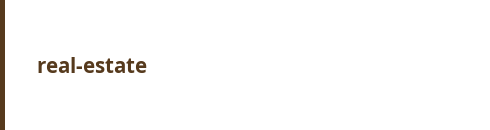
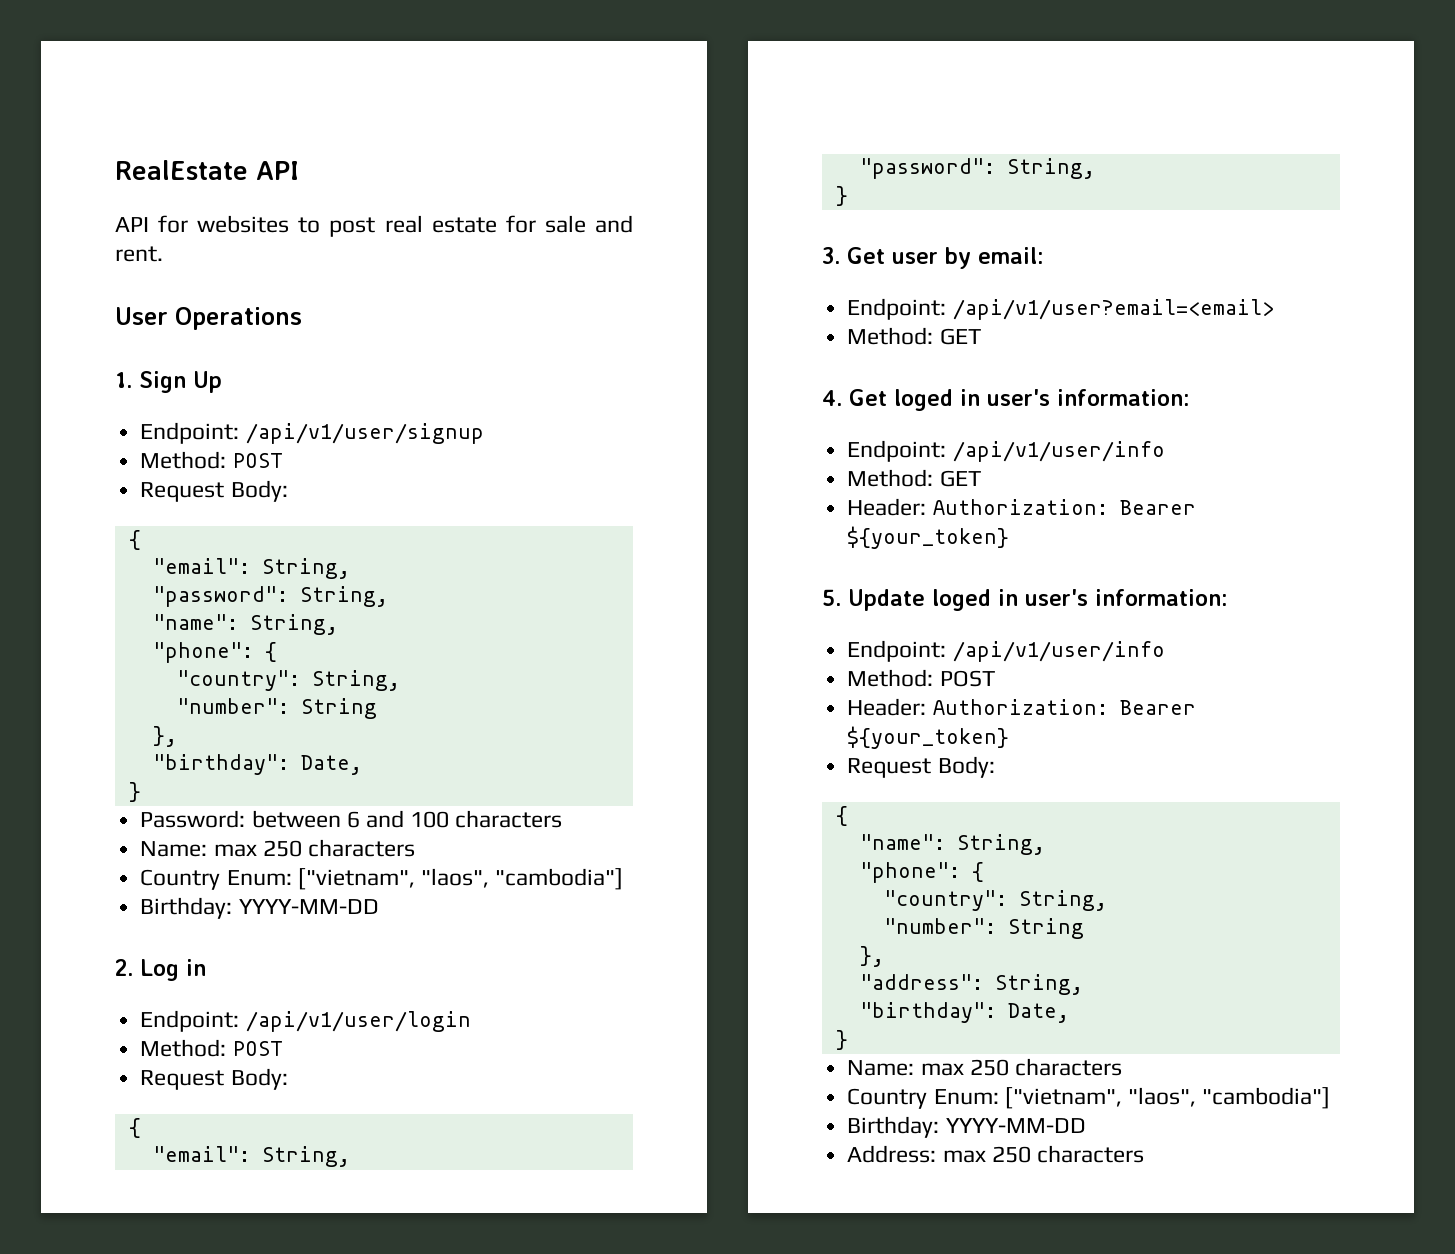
[37,57,147,73] real-estate -> [115,160,299,180] [115,215,633,237] [115,246,163,262] [115,307,302,330] [115,371,222,393] [140,422,484,444] [140,451,283,469] [140,480,288,502] [128,530,141,550] [152,558,350,579] [152,586,388,607] [152,614,338,635] [152,642,277,663] [176,670,400,691] [176,698,377,719] [152,726,177,747] [152,754,362,775] [128,782,141,802] [140,810,563,828] [140,839,415,857] [140,868,624,890] [140,897,379,919] [115,959,206,981] [140,1010,471,1032] [140,1039,283,1057] [140,1068,288,1090] [128,1118,141,1138] [152,1146,350,1167] [859,158,1095,179] [835,186,848,206] [822,247,1044,269] [847,298,1274,320] [847,327,981,345] [822,389,1190,411] [847,440,1165,462] [847,469,981,487] [847,498,1196,516] [847,526,1010,549] [822,589,1228,611] [847,640,1165,662] [847,669,995,687] [847,698,1196,716] [847,726,1010,749] [847,756,995,778] [835,806,848,826] [859,834,1045,855] [859,862,984,883] [883,890,1107,911] [883,918,1084,939] [859,946,884,967] [859,974,1083,995] [859,1002,1069,1023] [835,1030,848,1050] [847,1058,1122,1076] [847,1087,1331,1109] [847,1116,1086,1138] [847,1145,1144,1163] RealEstate API // API for websites to post real estate for sale and rent. // User Operations // 1. Sign Up // Endpoint: /api/v1/user/signup // Method: POST // Request Body: // { // "email": String, // "password": String, // "name": String, // "phone": { // "country": String, // "number": String // }, // "birthday": Date, // } // Password: between 6 and 100 characters // Name: max 250 characters // Country Enum: ["vietnam", "laos", "cambodia"] // Birthday: YYYY-MM-DD // 2. Log in // Endpoint: /api/v1/user/login // Method: POST // Request Body: // { // "email": String, // "password": String, // } // 3. Get user by email: // Endpoint: /api/v1/user?email=<email> // Method: GET // 4. Get loged in user's information: // Endpoint: /api/v1/user/info // Method: GET // Header: Authorization: Bearer ${your_token} // 5. Update loged in user's information: // Endpoint: /api/v1/user/info // Method: POST // Header: Authorization: Bearer ${your_token} // Request Body: // { // "name": String, // "phone": { // "country": String, // "number": String // }, // "address": String, // "birthday": Date, // } // Name: max 250 characters // Country Enum: ["vietnam", "laos", "cambodia"] // Birthday: YYYY-MM-DD // Address: max 250 characters

